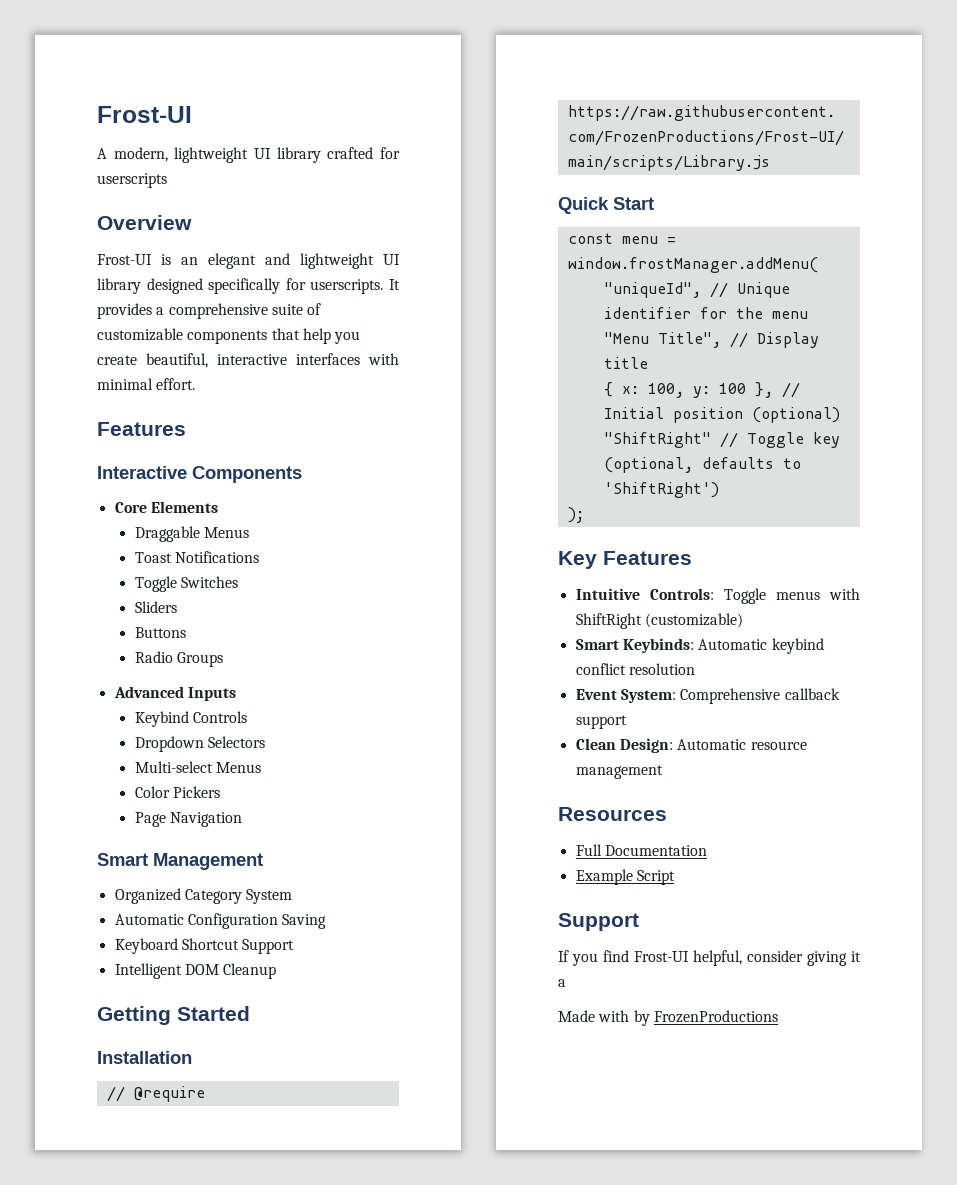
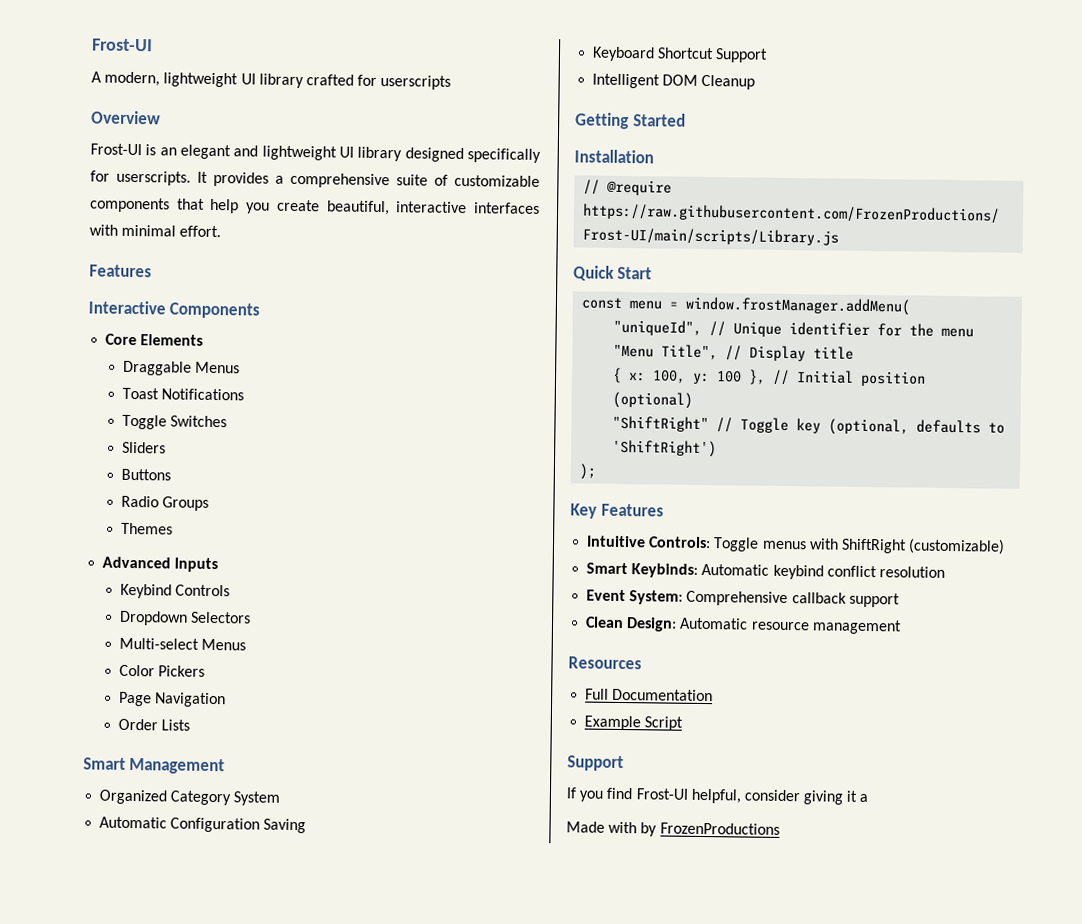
(223, 659) none -> [120,522,173,535] // Themes
(242, 819) none -> [117,718,190,731] // Order Lists

